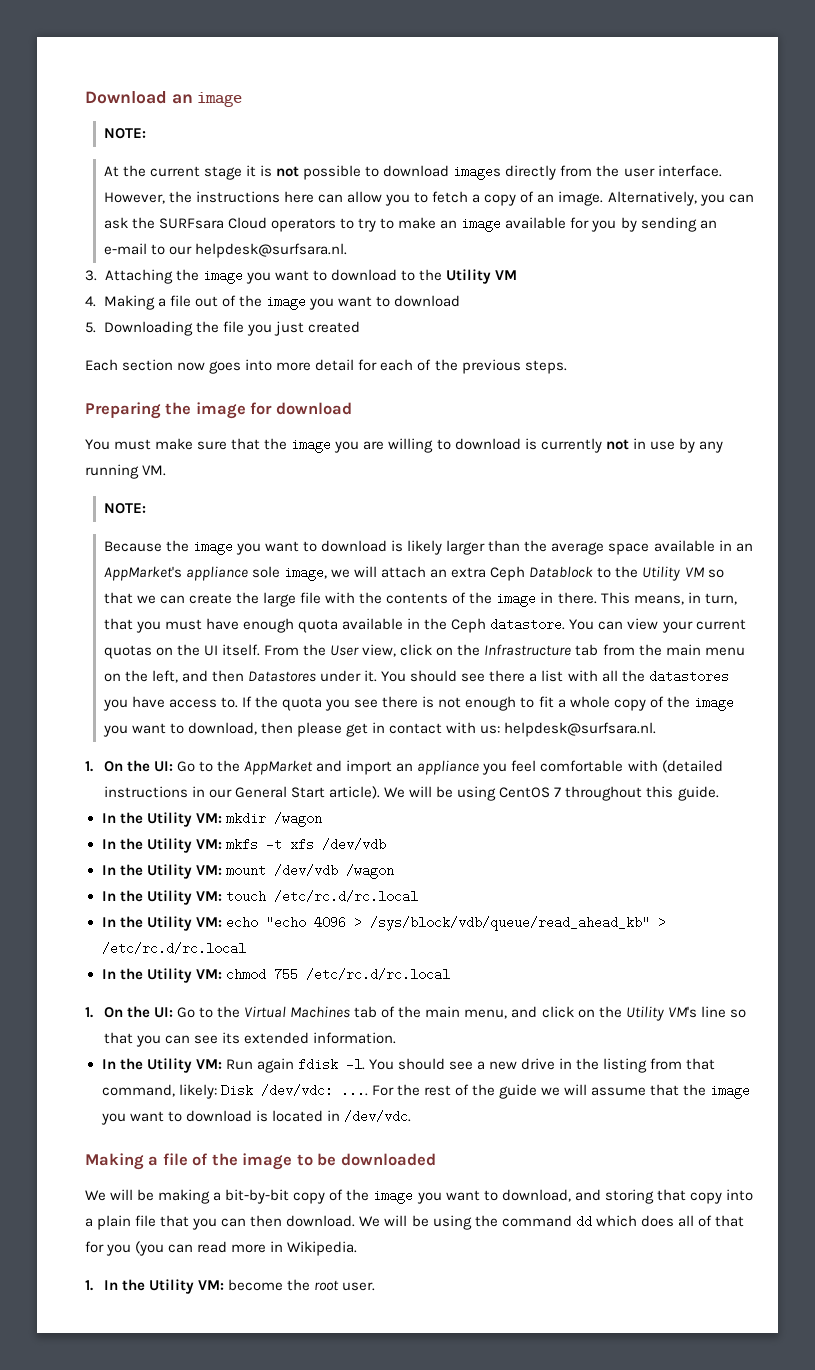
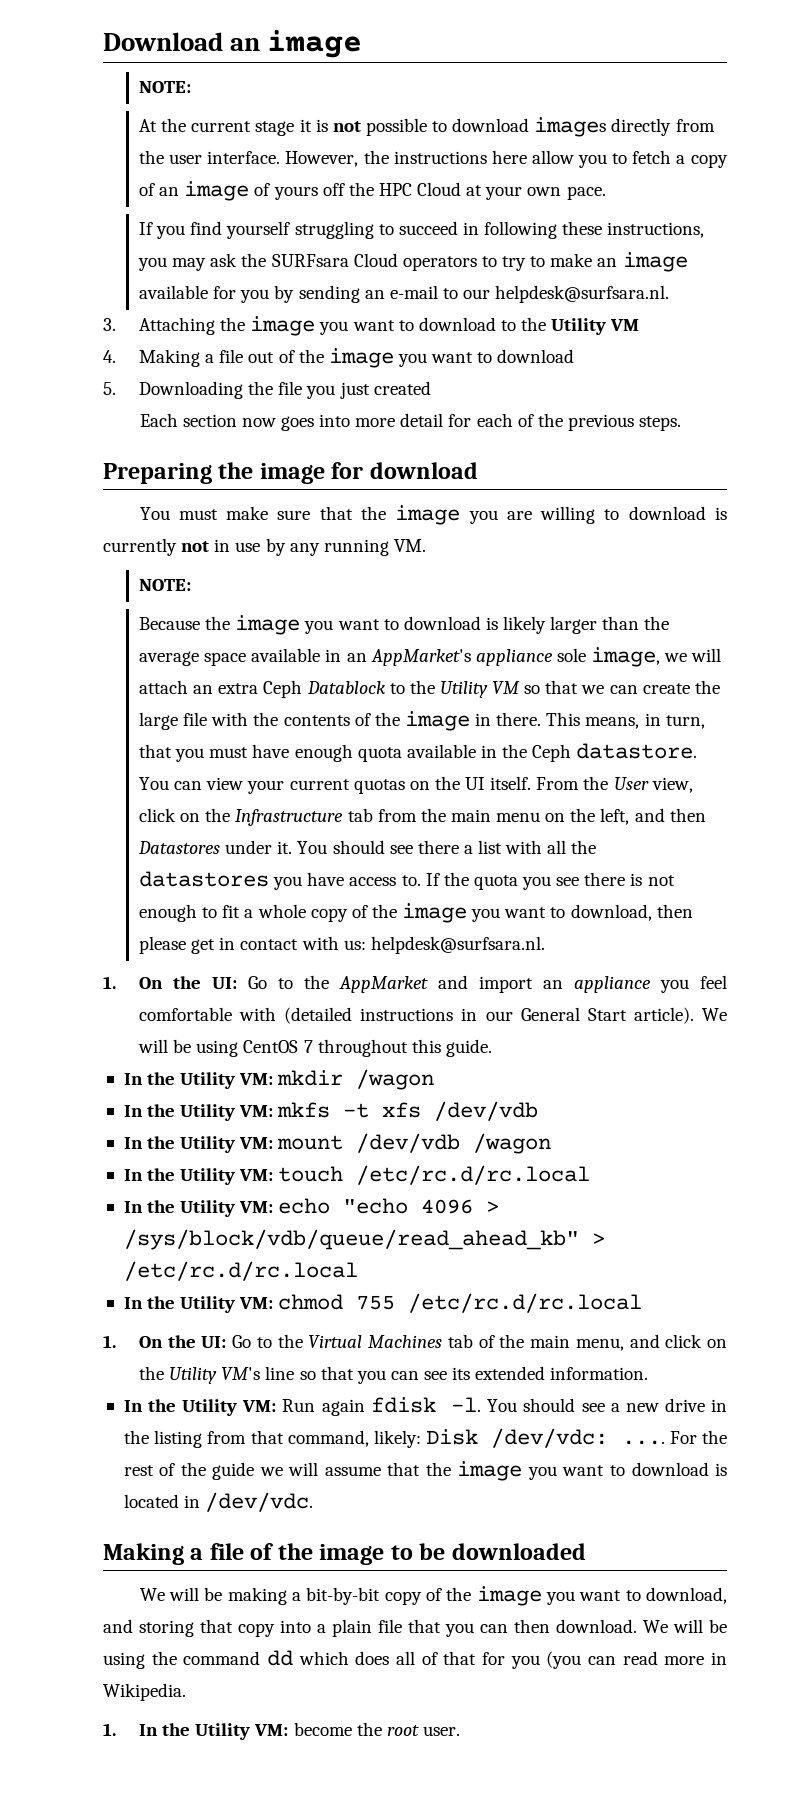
[318,194,344,203] can -> (527, 157) none
[558,191,754,206] image. Alternatively, you can -> [184,181,606,201] [138,221,705,239] [137,257,207,271] image of yours off the HPC Cloud at your own pace. // If you find yourself struggling to succeed in following these instructions, you may

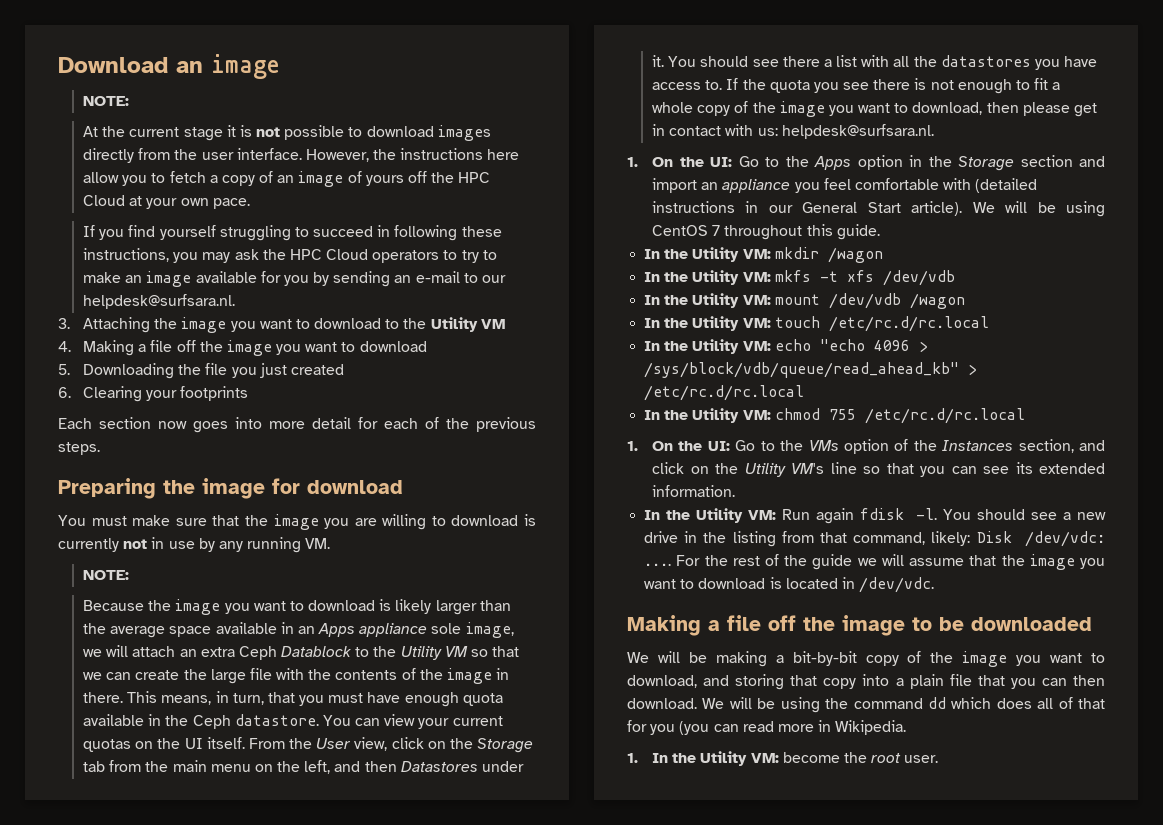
[271,254,349,267] SURFsara -> [289,249,322,260] HPC
[248,350,295,363] out of -> [176,340,196,352] off
(431, 388) none -> [58,386,249,402] // 6. Clearing your footprints
[370,649,471,666] AppMarket's -> [318,623,356,637] Apps
[235,809,344,826] Infrastructure -> [477,738,534,753] Storage
[338,976,428,993] AppMarket -> [814,155,1073,171] Apps option in the Storage section
[308,1334,624,1351] Virtual Machines tab of the main menu, -> [808,439,1074,454] VMs option of the Instances section,
[250,1543,274,1560] of -> [768,615,796,631] off

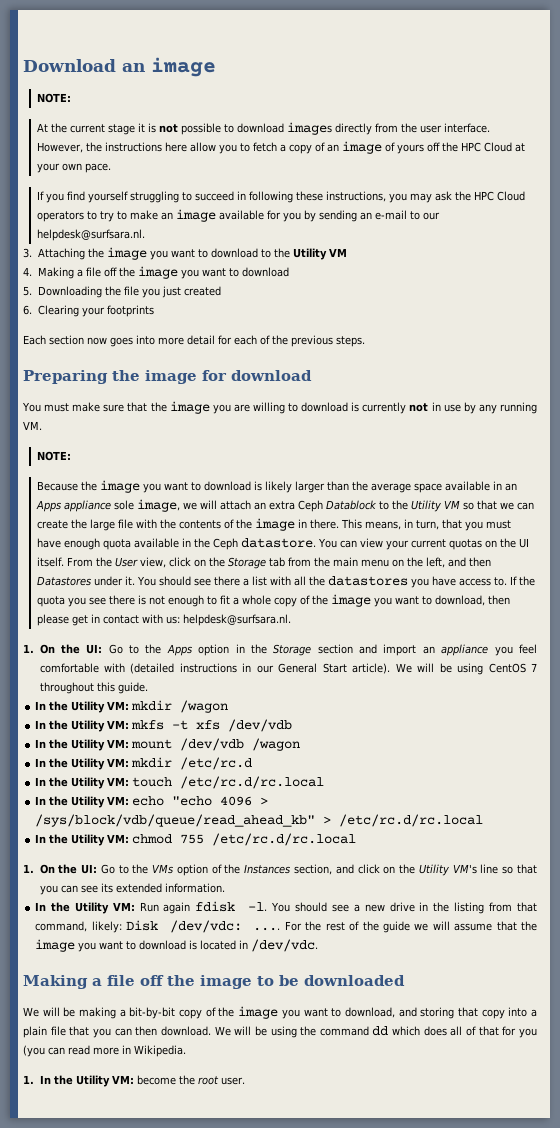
(965, 301) none -> [35,757,253,770] // In the Utility VM: mkdir /etc/rc.d

